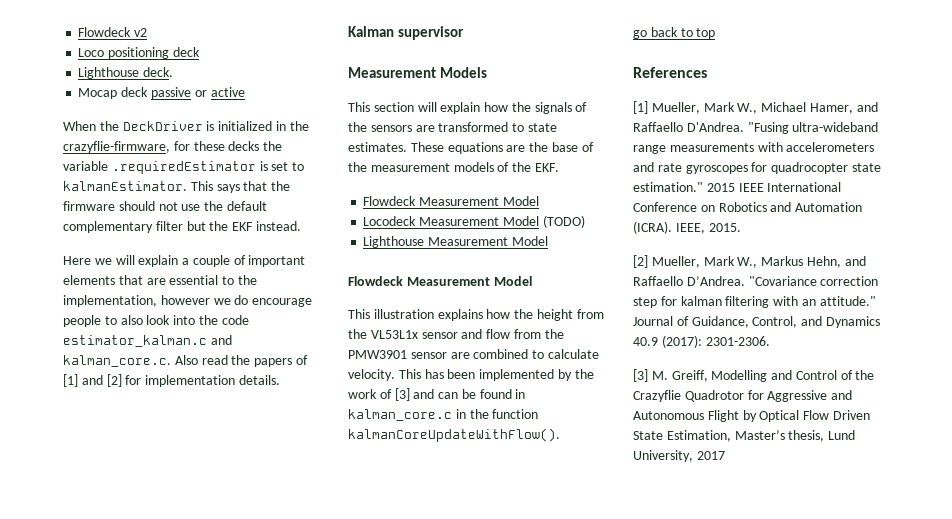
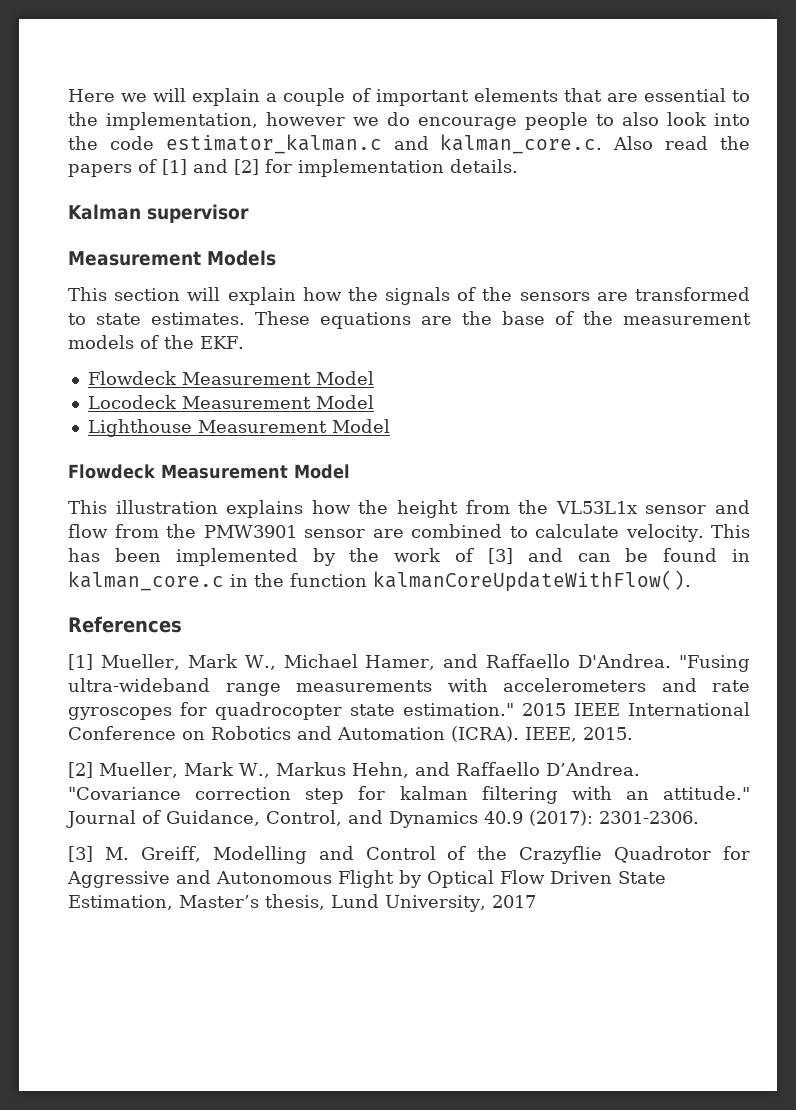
[78,27,148,37] [78,47,200,59] [78,67,174,79] [78,87,245,99] [63,121,309,131] [63,141,283,153] [63,161,305,174] [63,181,291,193] [63,201,267,211] [63,221,301,233] Flowdeck v2 // Loco positioning deck // Lighthouse deck. // Mocap deck passive or active // When the DeckDriver is initialized in the crazyflie-firmware, for these decks the variable .requiredEstimator is set to kalmanEstimator. This says that the firmware should not use the default complementary filter but the EKF instead. // -> (68, 95) none
[542,215,585,228] (TODO) -> (374, 402) none
[633,27,716,39] // go back to top -> (691, 581) none

